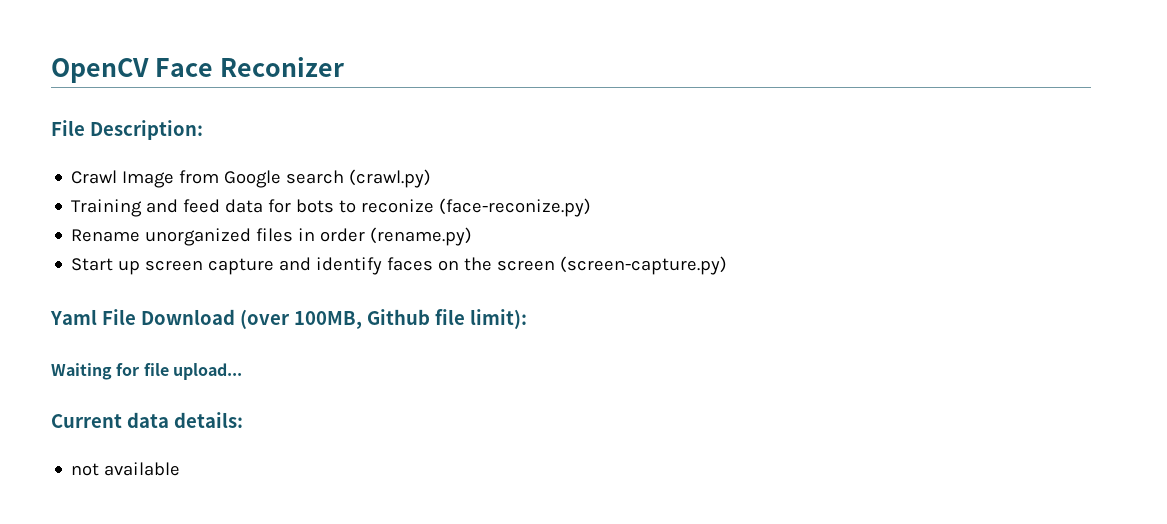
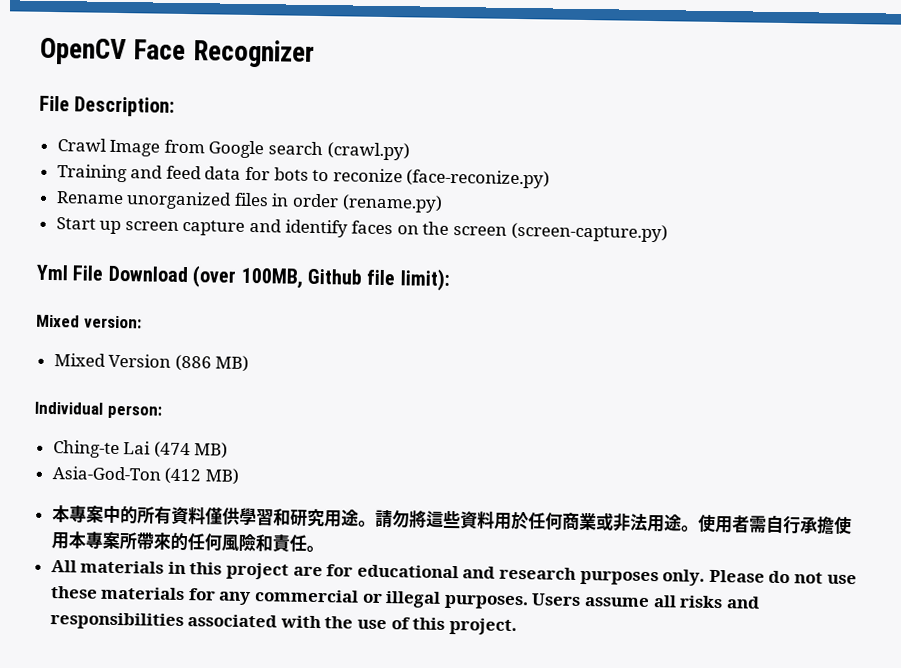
[219,57,344,77] Reconizer -> [191,39,315,68] Recognizer
[50,309,97,325] Yaml -> [36,264,68,281] Yml
[51,363,242,380] [51,412,243,428] [71,462,181,476] Waiting for file upload... // Current data details: // not available -> [36,314,142,329] [53,353,250,372] [34,401,162,419] [52,440,229,459] [51,466,239,485] [51,505,852,535] [50,531,324,553] [50,560,857,586] [49,586,760,610] [49,612,517,636] Mixed version: // Mixed Version (886 MB) // Individual person: // Ching-te Lai (474 MB) // Asia-God-Ton (412 MB) // 本專案中的所有資料僅供學習和研究用途。請勿將這些資料用於任何商業或非法用途。使用者需自行承擔使用本專案所帶來的任何風險和責任。 // All materials in this project are for educational and research purposes only. Please do not use these materials for any commercial or illegal purposes. Users assume all risks and responsibilities associated with the use of this project.

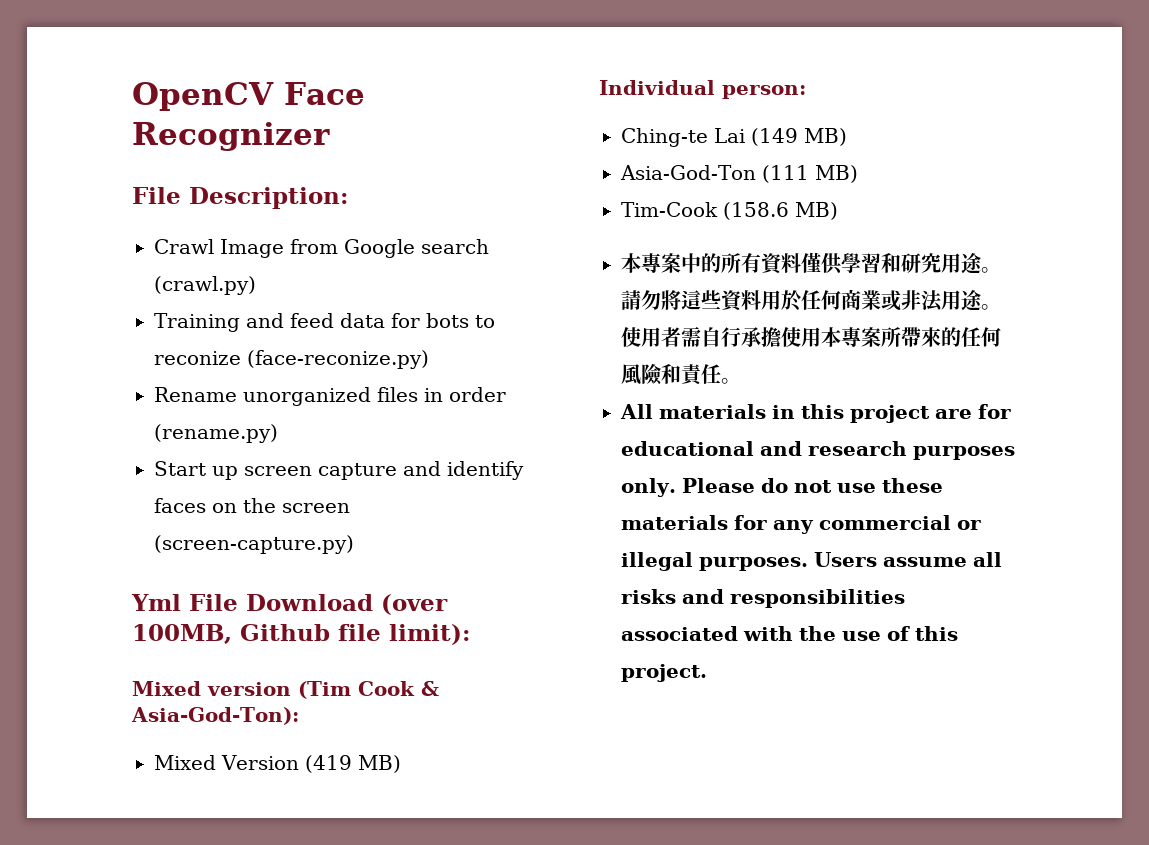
[83,315,142,329] version: -> [207,681,439,699] [131,707,299,725] version (Tim Cook & Asia-God-Ton):
[174,354,212,372] (886 -> [304,755,352,773] (419
[153,441,191,459] (474 -> [751,128,798,146] (149
[164,467,202,485] (412 -> [761,165,858,183] [621,202,789,220] (111 MB) // Tim-Cook (158.6

